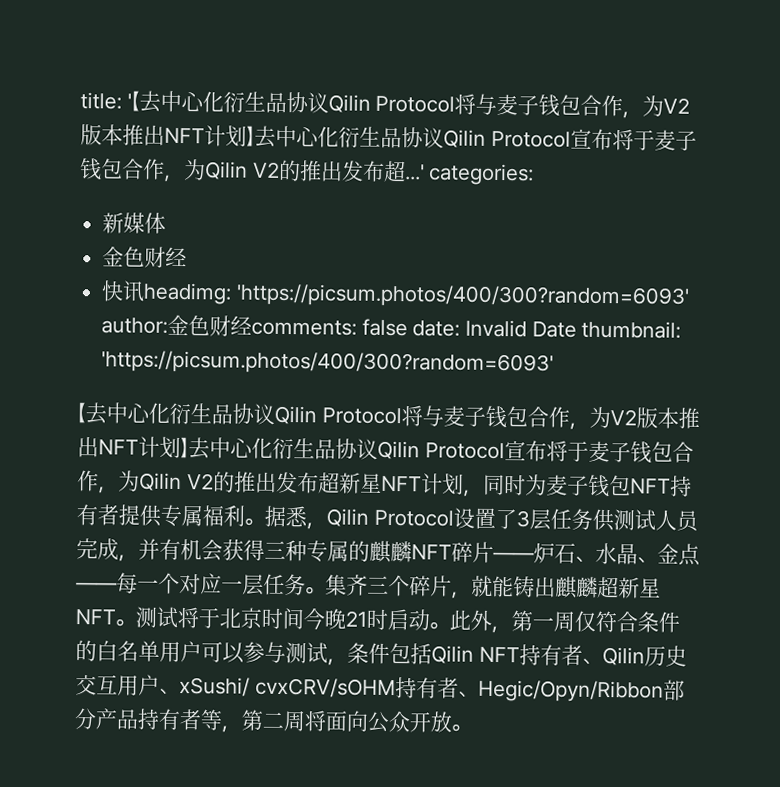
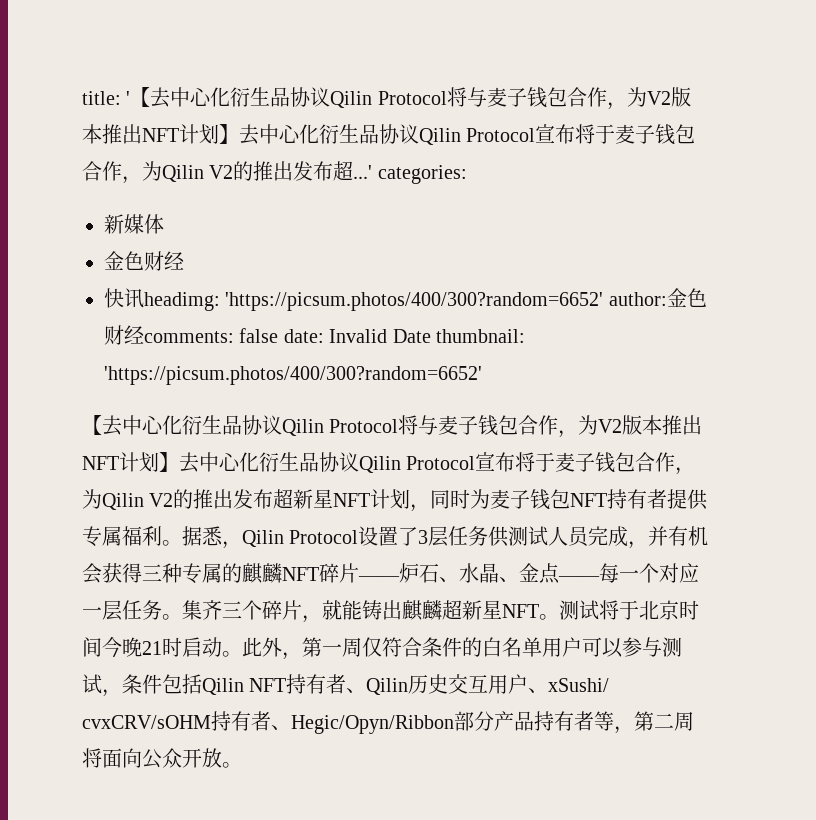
[235,283,690,309] 'https://picsum.photos/400/300?random=6093' -> [225,292,604,311] 'https://picsum.photos/400/300?random=6652'
[101,350,555,376] 'https://picsum.photos/400/300?random=6093' -> [104,366,482,385] 'https://picsum.photos/400/300?random=6652'

